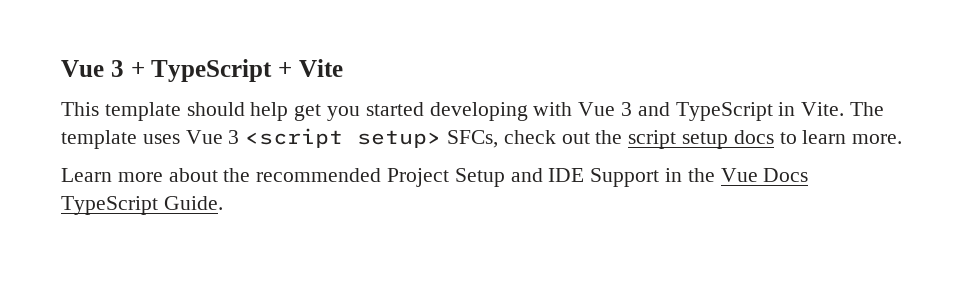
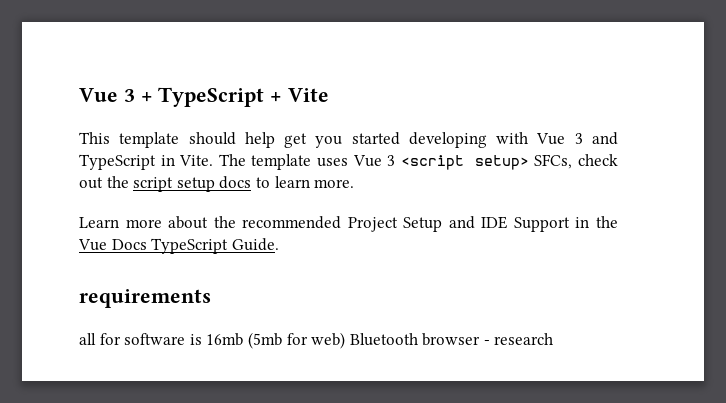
(223, 203) none -> [79,289,211,308] [79,332,554,349] // requirements // all for software is 16mb (5mb for web) Bluetooth browser - research

